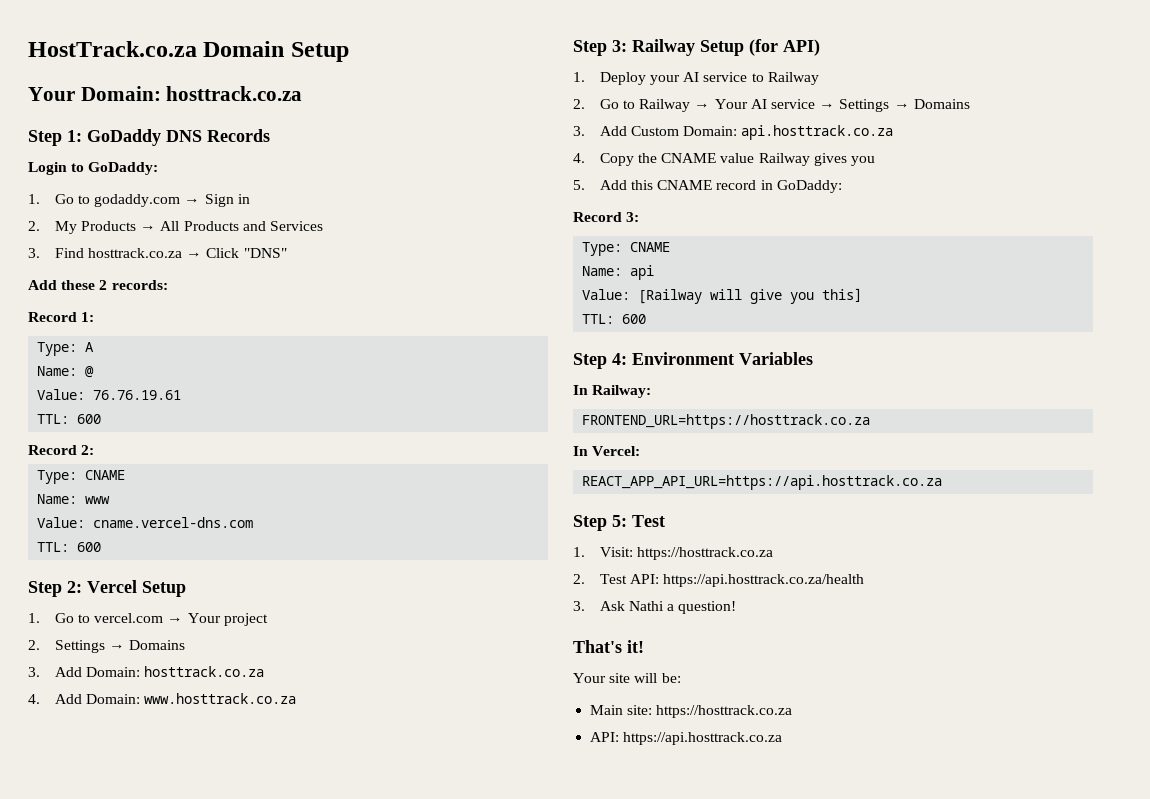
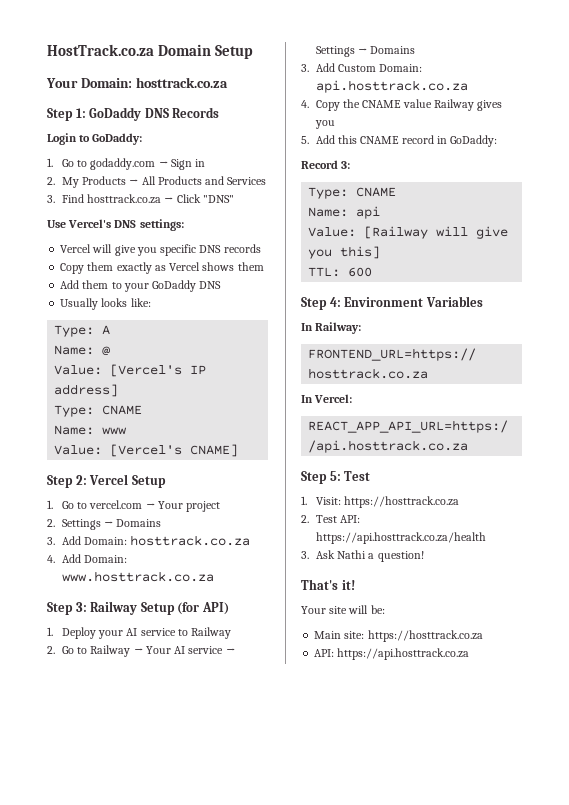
[28,280,168,290] [28,312,95,322] Add these 2 records: // Record 1: -> [47,219,184,231] [60,244,261,256] [60,262,264,274] [60,280,222,292] [60,298,151,310] Use Vercel's DNS settings: // Vercel will give you specific DNS records // Copy them exactly as Vercel shows them // Add them to your GoDaddy DNS // Usually looks like:
[93,390,182,400] [37,414,102,424] [28,445,95,455] 76.76.19.61 // TTL: 600 // Record 2: -> [110,364,207,377] [54,384,119,397] [Vercel's IP address]
[93,517,254,528] [37,542,102,552] cname.vercel-dns.com // TTL: 600 -> [110,444,239,457] [Vercel's CNAME]

